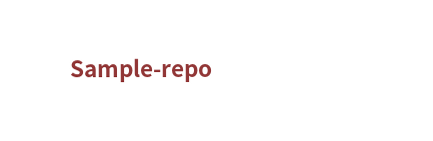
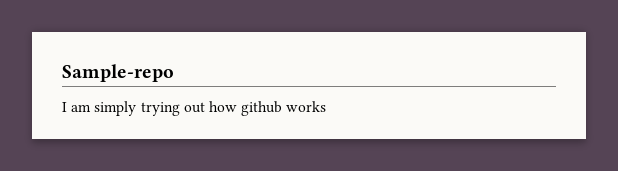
(213, 70) none -> [62,101,327,116] // I am simply trying out how github works

